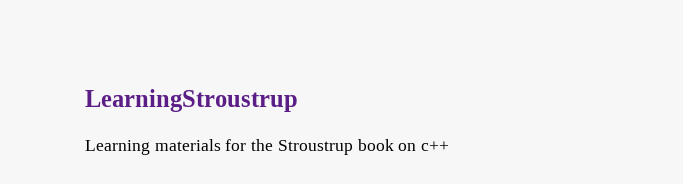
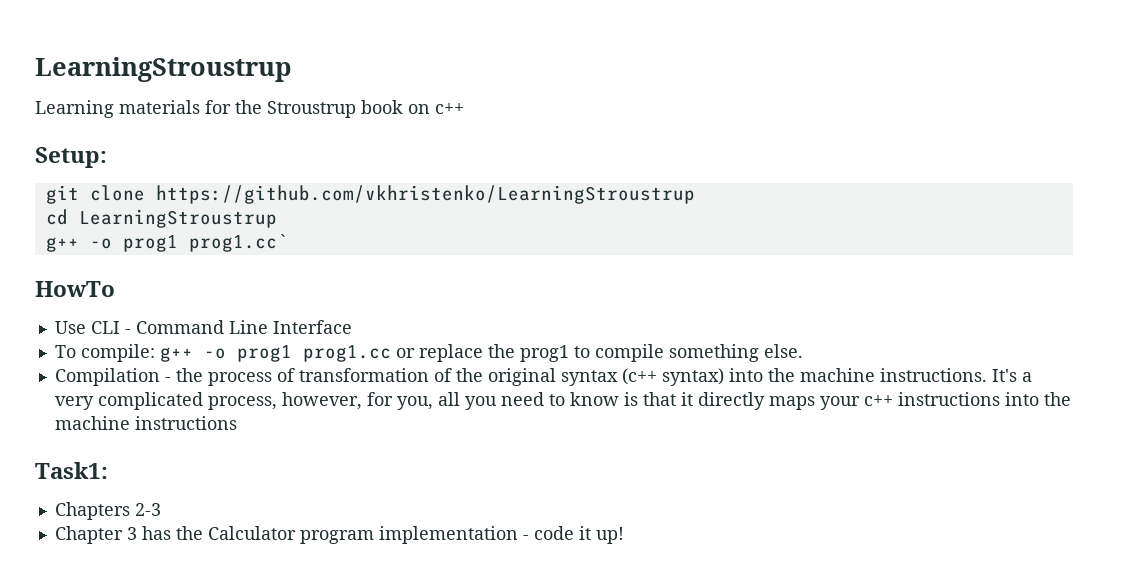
(450, 146) none -> [35,147,107,168] [45,185,695,204] [45,209,277,228] [45,234,288,252] [35,281,115,297] [54,320,352,334] [54,344,803,362] [54,368,1032,386] [54,392,1071,410] [54,416,237,430] [35,462,108,479] [54,502,161,520] [54,526,624,544] // Setup: // git clone https://github.com/vkhristenko/LearningStroustrup // cd LearningStroustrup // g++ -o prog1 prog1.cc` // HowTo // Use CLI - Command Line Interface // To compile: g++ -o prog1 prog1.cc or replace the prog1 to compile something else. // Compilation - the process of transformation of the original syntax (c++ syntax) into the machine instructions. It's a very complicated process, however, for you, all you need to know is that it directly maps your c++ instructions into the machine instructions // Task1: // Chapters 2-3 // Chapter 3 has the Calculator program implementation - code it up!

